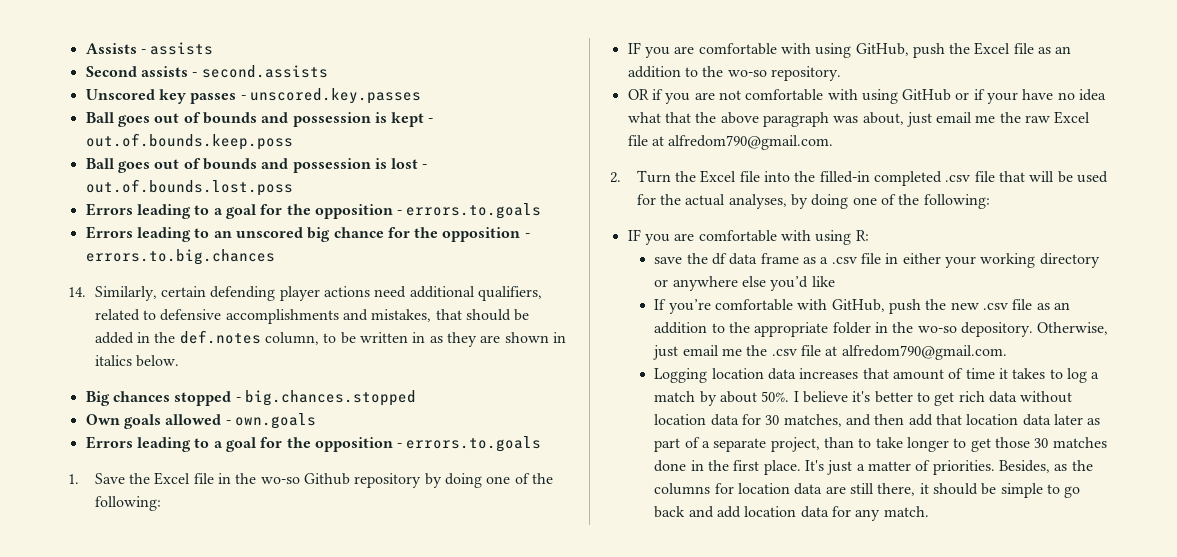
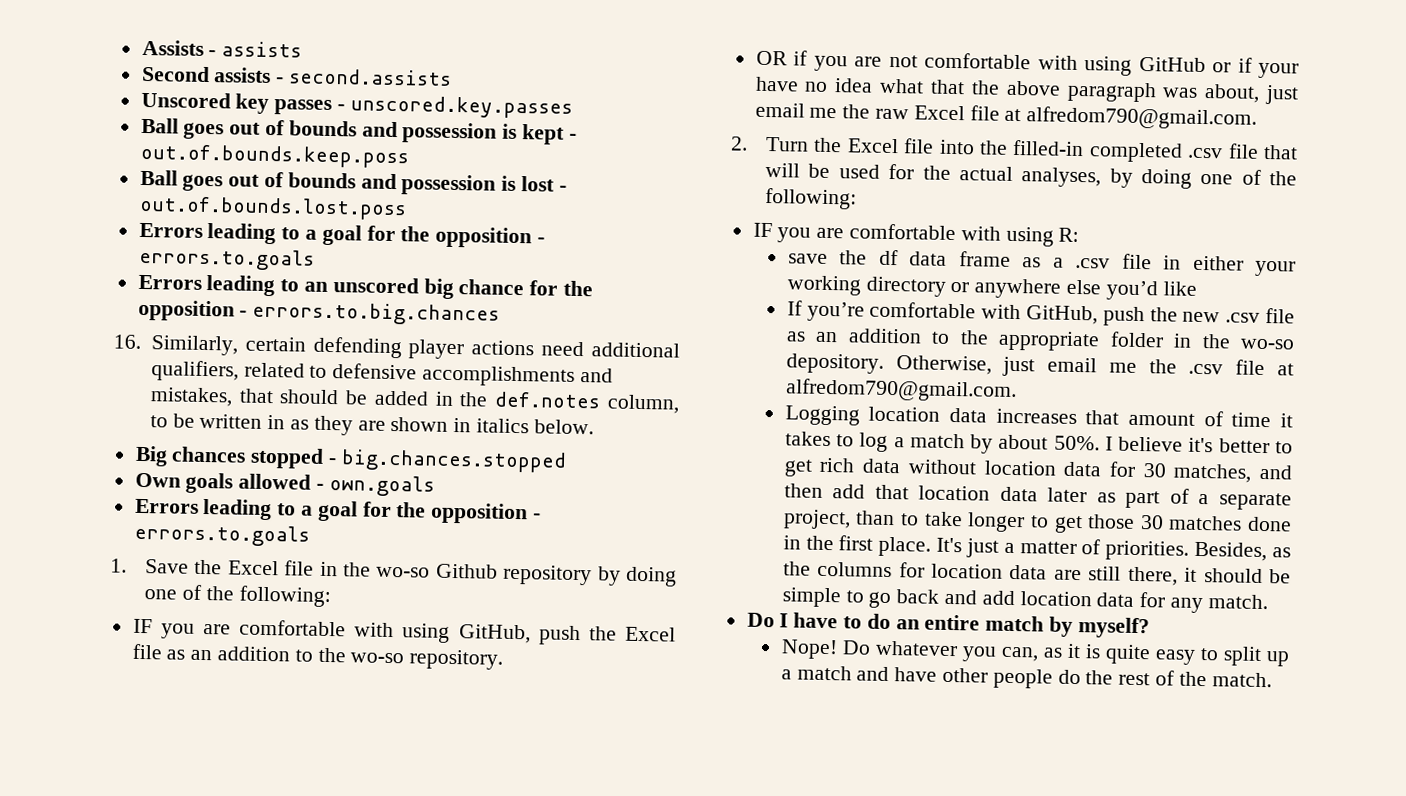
[68,287,86,297] 14. -> [113,334,141,349] 16.
(929, 511) none -> [746,612,1150,639] [780,639,1290,667] [780,665,1272,689] // Do I have to do an entire match by myself? // Nope! Do whatever you can, as it is quite easy to split up a match and have other people do the rest of the match.

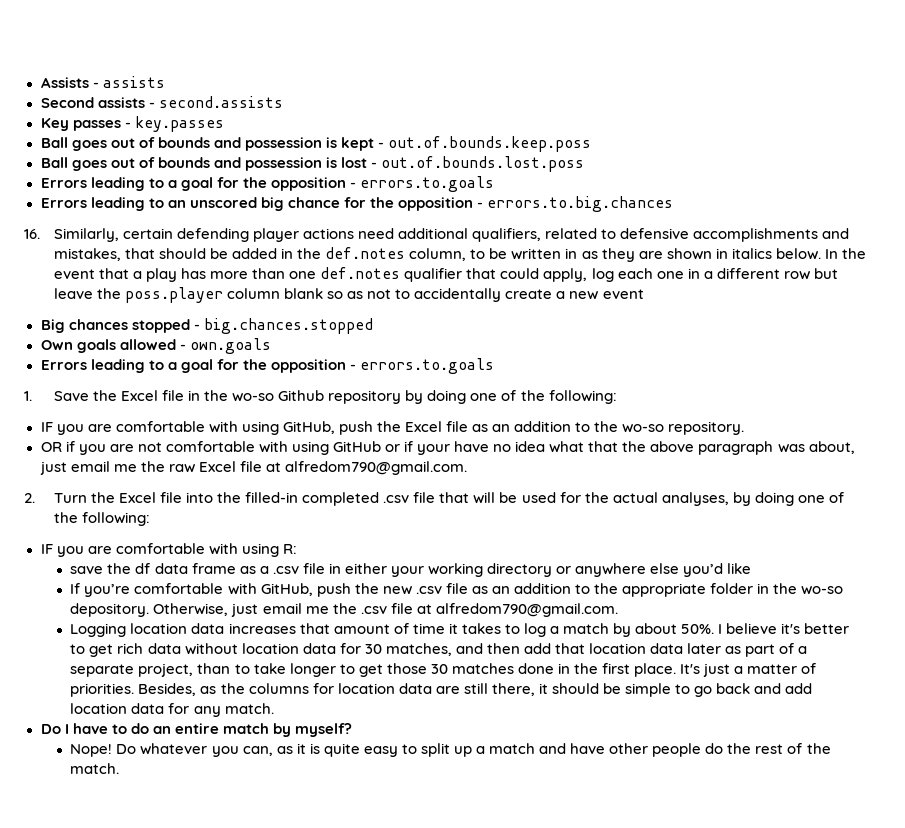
[140,91,270,115] Unscored key -> [40,118,69,131] Key
[349,95,573,119] unscored.key.passes -> [134,116,224,132] key.passes
(594, 427) none -> [824,248,866,259] [53,267,838,282] [53,287,644,303] In the event that a play has more than one def.notes qualifier that could apply, log each one in a different row but leave the poss.player column blank so as not to accidentally create a new event

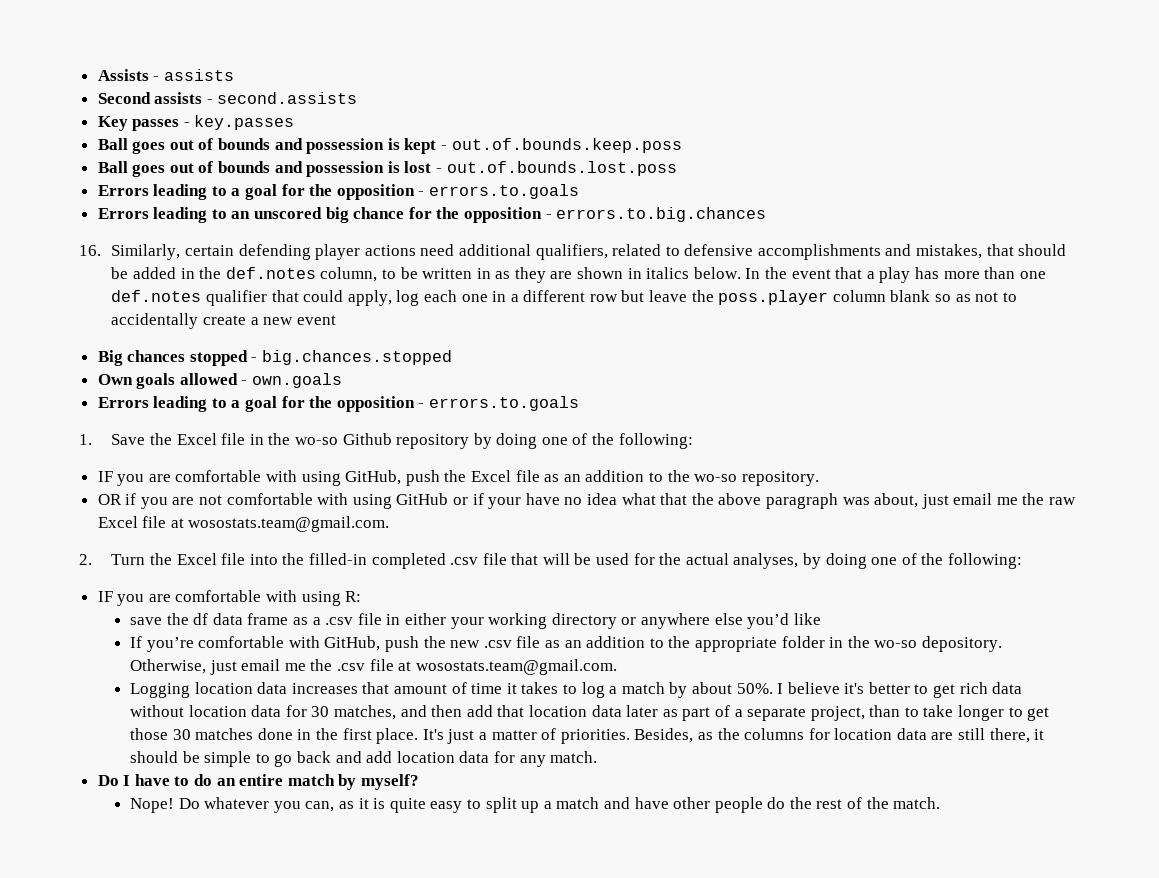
[284,461,467,475] alfredom790@gmail.com. -> [188,516,390,532] wosostats.team@gmail.com.
[435,603,618,617] alfredom790@gmail.com. -> [415,659,617,675] wosostats.team@gmail.com.

